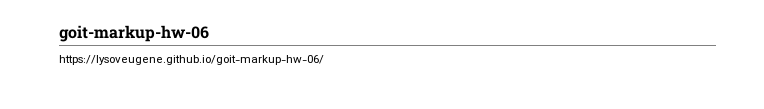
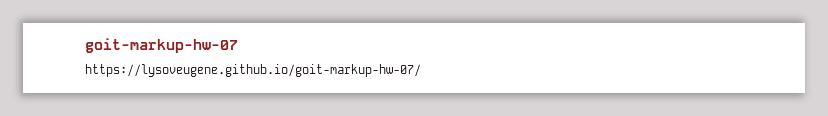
[59,25,209,42] [59,55,324,65] goit-markup-hw-06 // https://lysoveugene.github.io/goit-markup-hw-06/ -> [85,38,238,53] [85,64,421,77] goit-markup-hw-07 // https://lysoveugene.github.io/goit-markup-hw-07/

